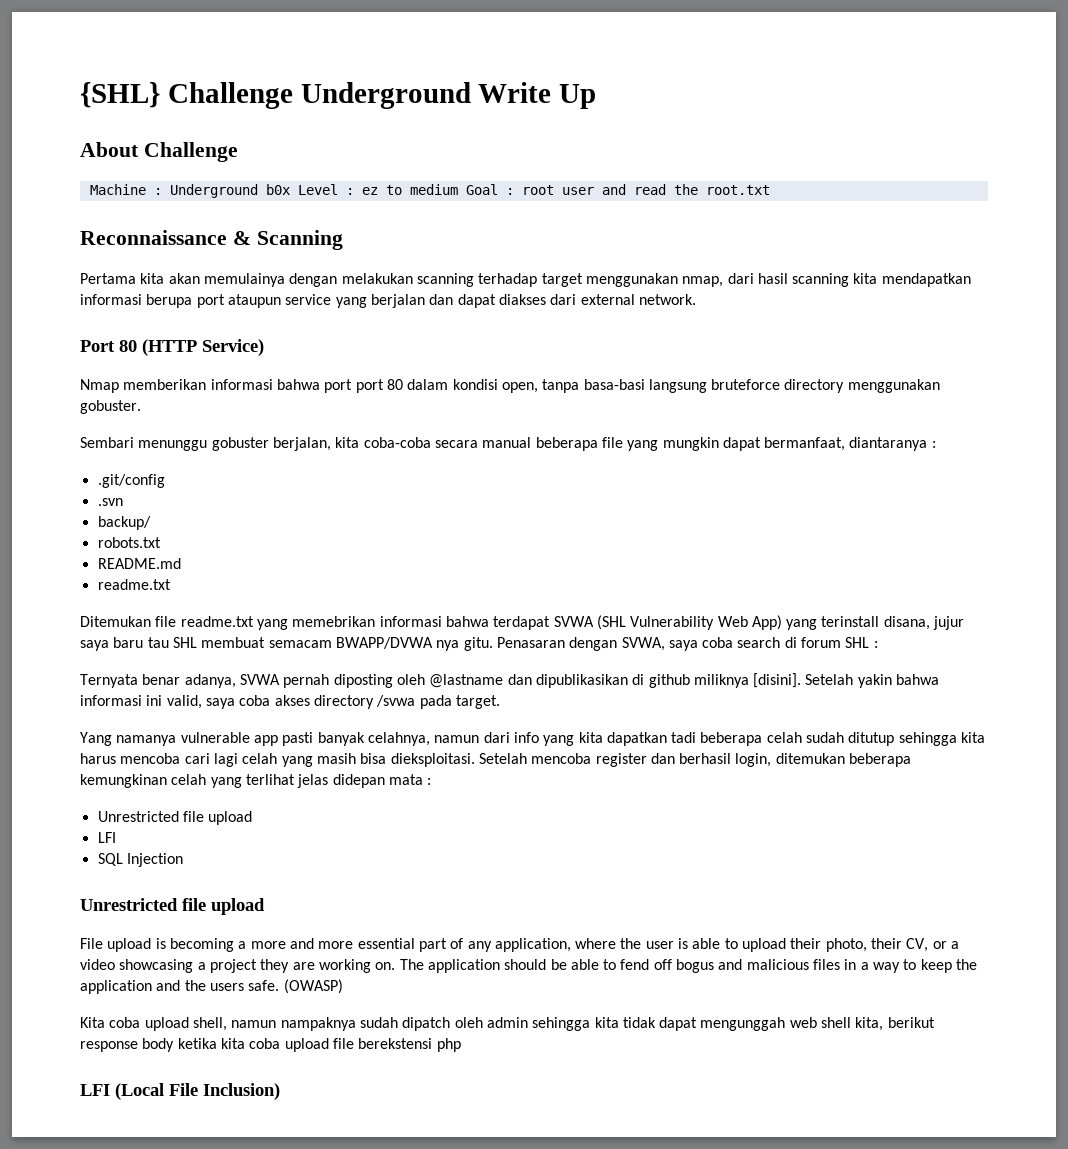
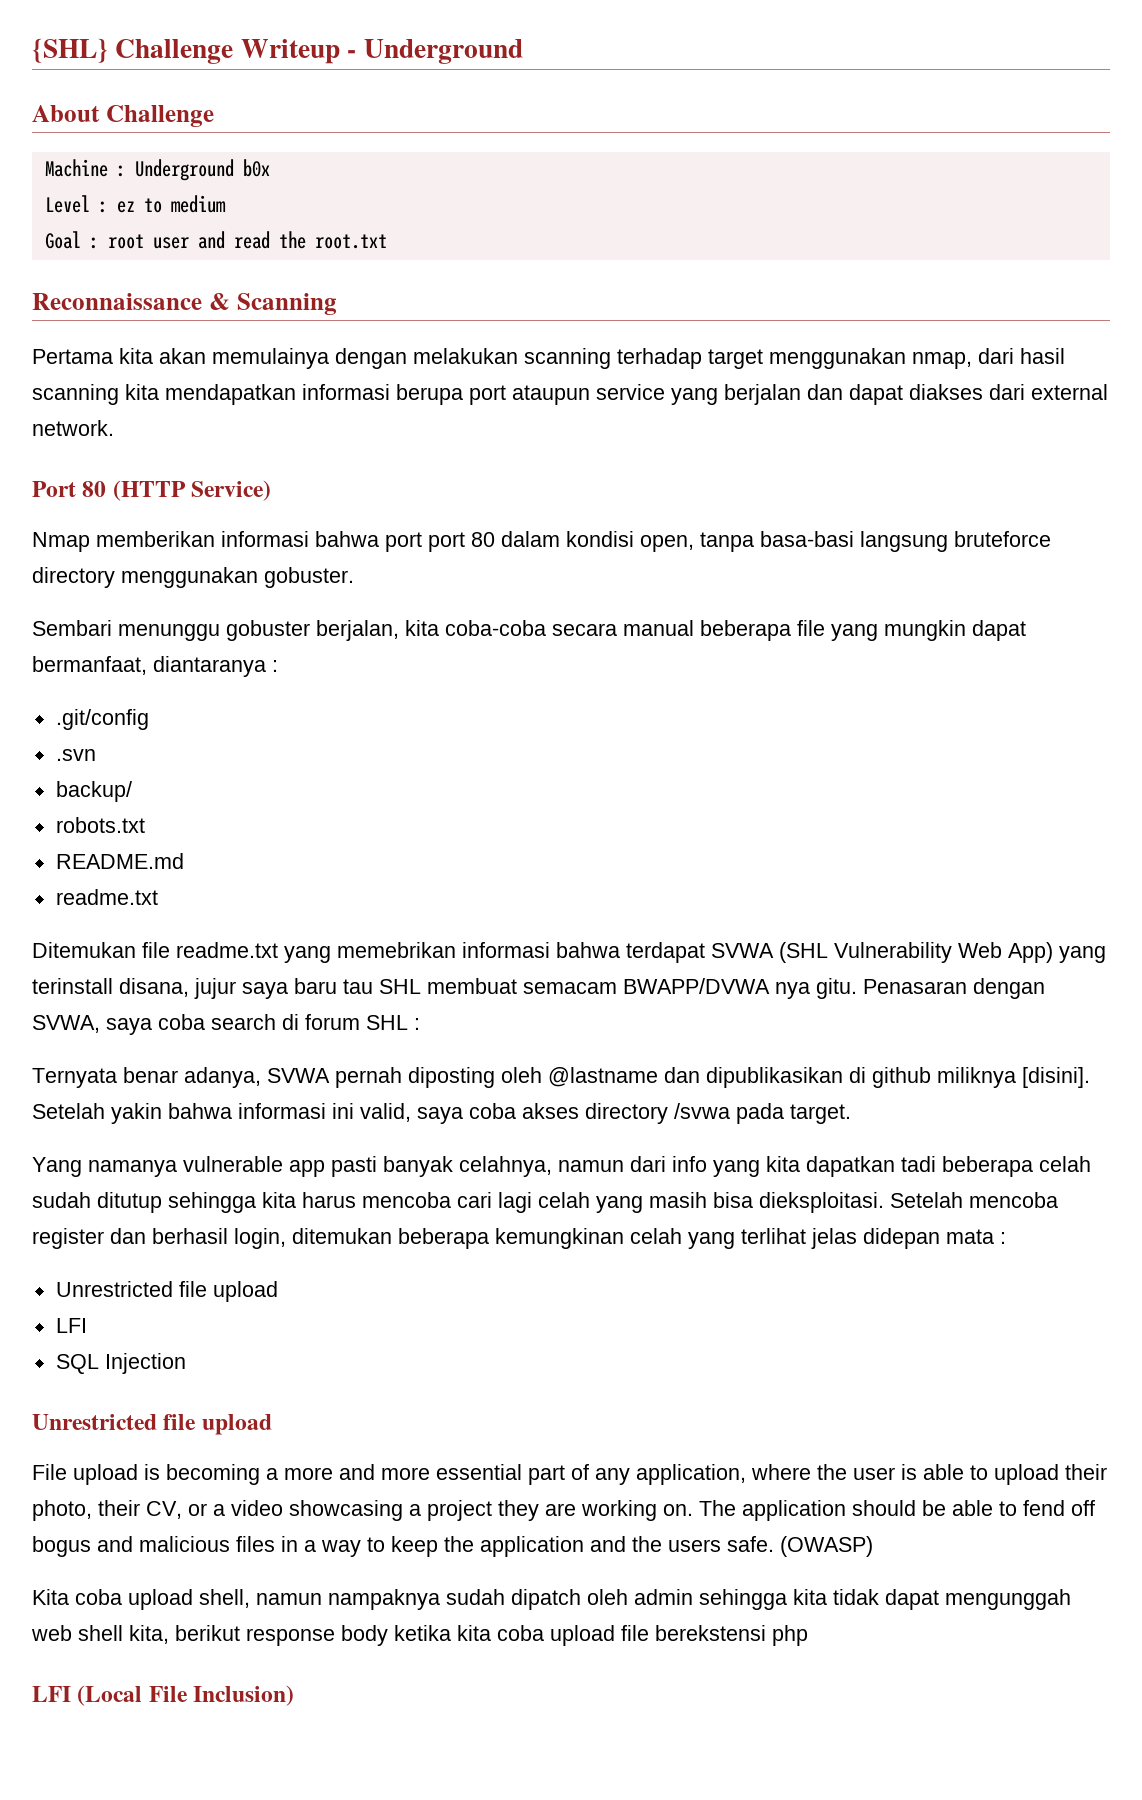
[300,82,597,109] Underground Write Up -> [240,39,523,64] Writeup - Underground
(290, 189) none -> (270, 168) //
(458, 189) none -> (226, 204) //

